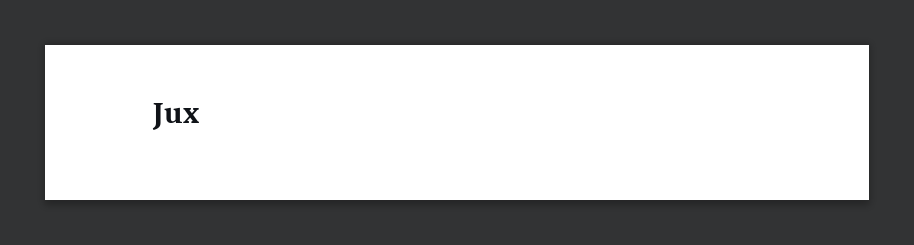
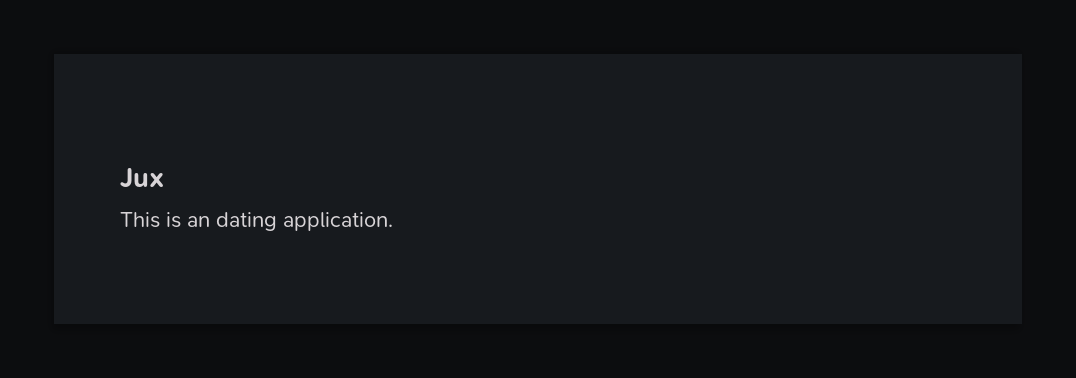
(200, 116) none -> [120,212,393,231] // This is an dating application.

